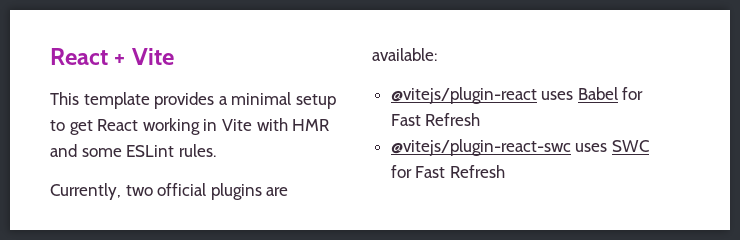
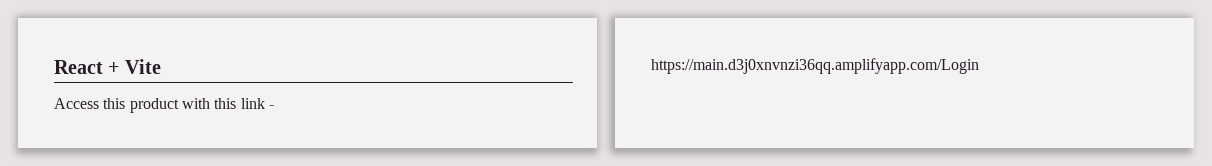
[50,92,336,109] [50,118,330,135] [50,144,216,157] [50,183,289,200] [372,48,437,61] [390,87,644,104] [390,113,481,126] [390,139,649,156] [390,165,505,178] This template provides a minimal setup to get React working in Vite with HMR and some ESLint rules. // Currently, two official plugins are available: // @vitejs/plugin-react uses Babel for Fast Refresh // @vitejs/plugin-react-swc uses SWC for Fast Refresh -> [54,98,274,113] [651,58,979,74] Access this product with this link - https://main.d3j0xnvnzi36qq.amplifyapp.com/Login

